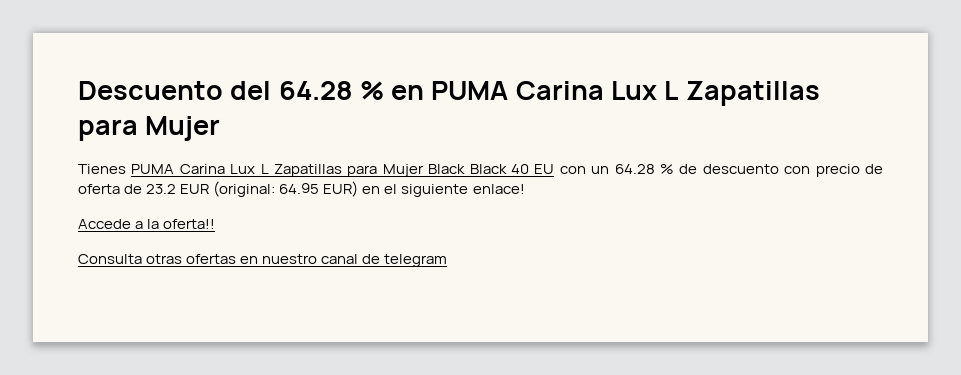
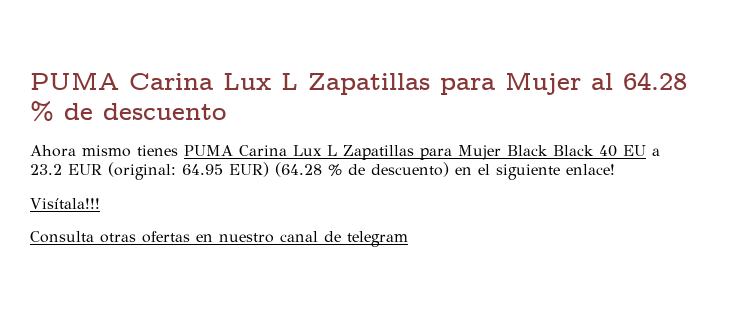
[78,81,820,106] [78,116,221,141] [78,164,126,174] Descuento del 64.28 % en PUMA Carina Lux L Zapatillas para Mujer // Tienes -> [30,72,687,95] [30,101,226,121] [30,145,178,157] PUMA Carina Lux L Zapatillas para Mujer al 64.28 % de descuento // Ahora mismo tienes
[559,164,883,177] [78,184,143,194] con un 64.28 % de descuento con precio de oferta de -> [652,148,660,156] a
(359, 189) none -> [275,162,449,177] (64.28 % de descuento)
[78,219,216,229] Accede a la oferta!! -> [30,198,100,209] Visítala!!!

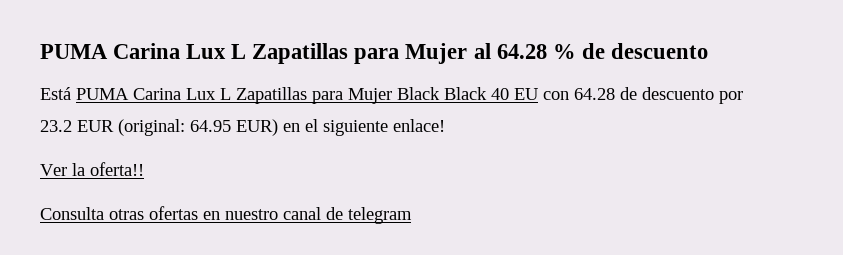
[30,145,178,157] Ahora mismo tienes -> [40,87,71,100] Está
[652,148,660,156] a -> [543,87,743,104] con 64.28 de descuento por
[275,162,449,177] (64.28 % de descuento) -> (278, 127) none
[30,198,100,209] Visítala!!! -> [40,162,144,176] Ver la oferta!!

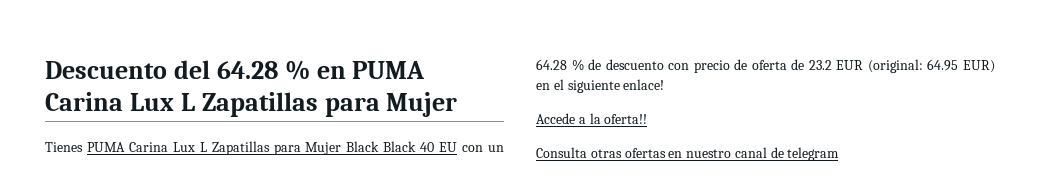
[40,43,708,64] [40,87,71,100] PUMA Carina Lux L Zapatillas para Mujer al 64.28 % de descuento // Está -> [45,60,426,80] [45,92,458,117] [45,142,83,152] Descuento del 64.28 % en PUMA Carina Lux L Zapatillas para Mujer // Tienes
[574,87,743,104] 64.28 de descuento por -> [487,145,504,152] [536,59,805,73] un 64.28 % de descuento con precio de oferta de
[40,164,67,176] Ver -> [536,113,586,124] Accede a

